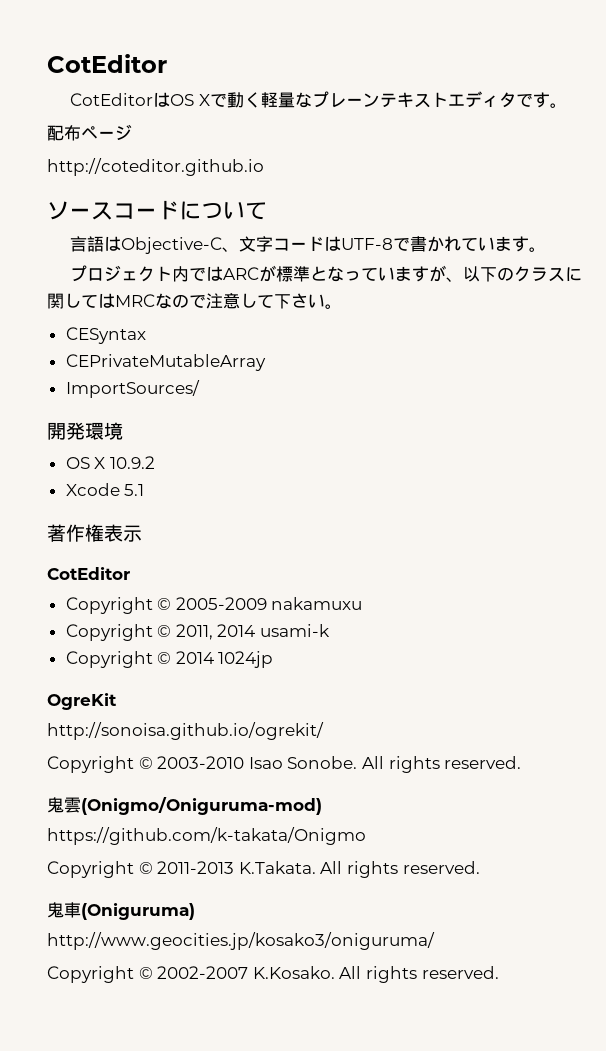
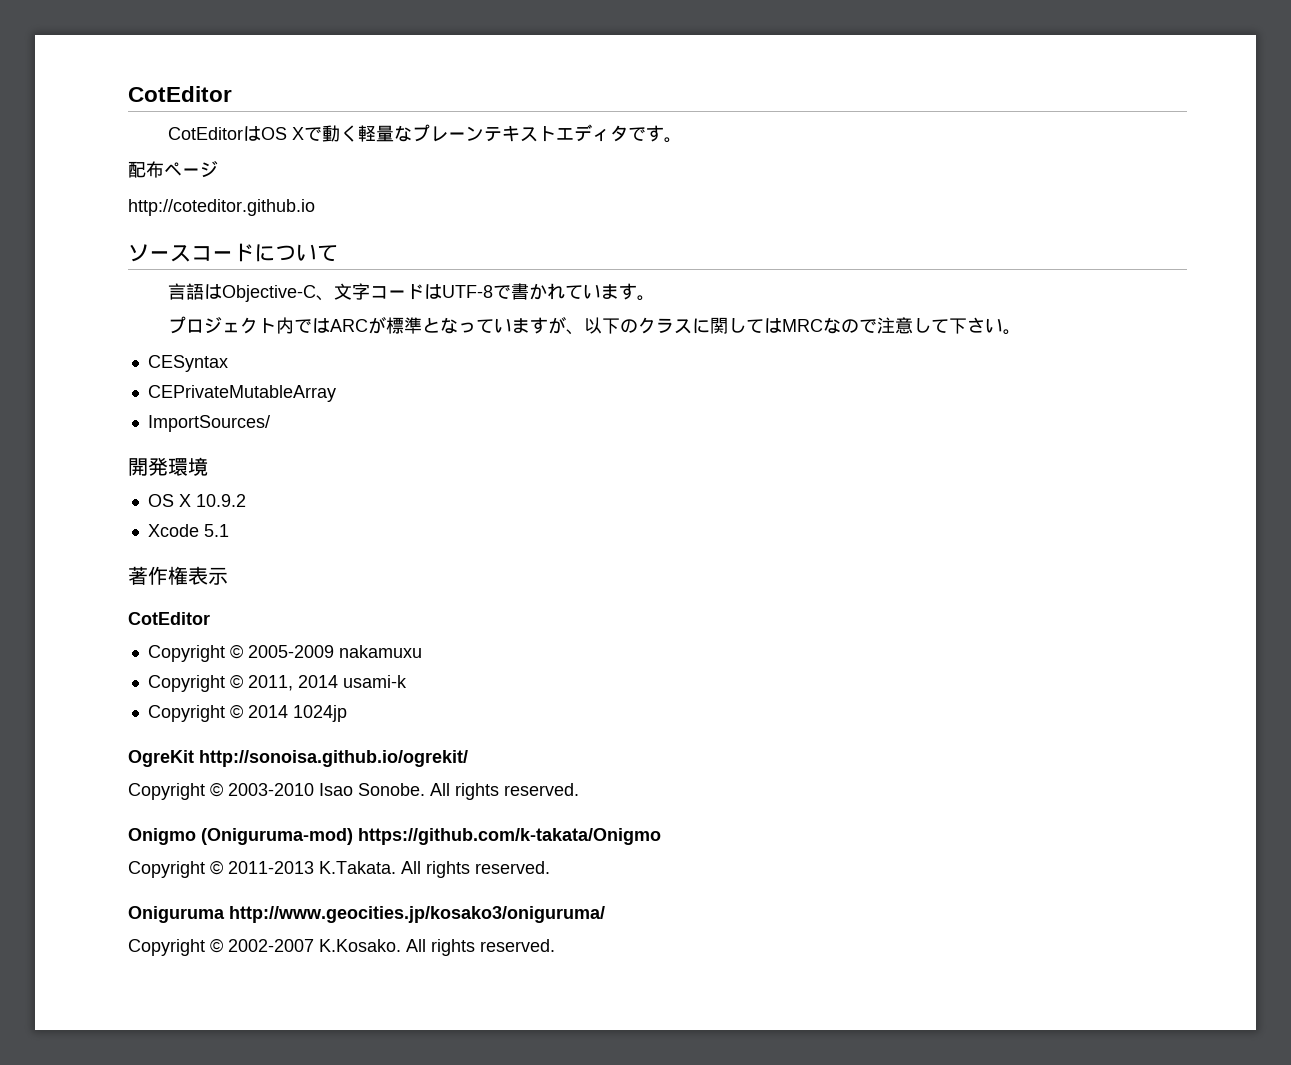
(117, 701) // -> (194, 758) none
[47,797,322,815] 鬼雲(Onigmo/Oniguruma-mod) // -> [128,828,353,845] Onigmo (Oniguruma-mod)
[47,902,195,920] 鬼車(Oniguruma) // -> [128,906,225,923] Oniguruma

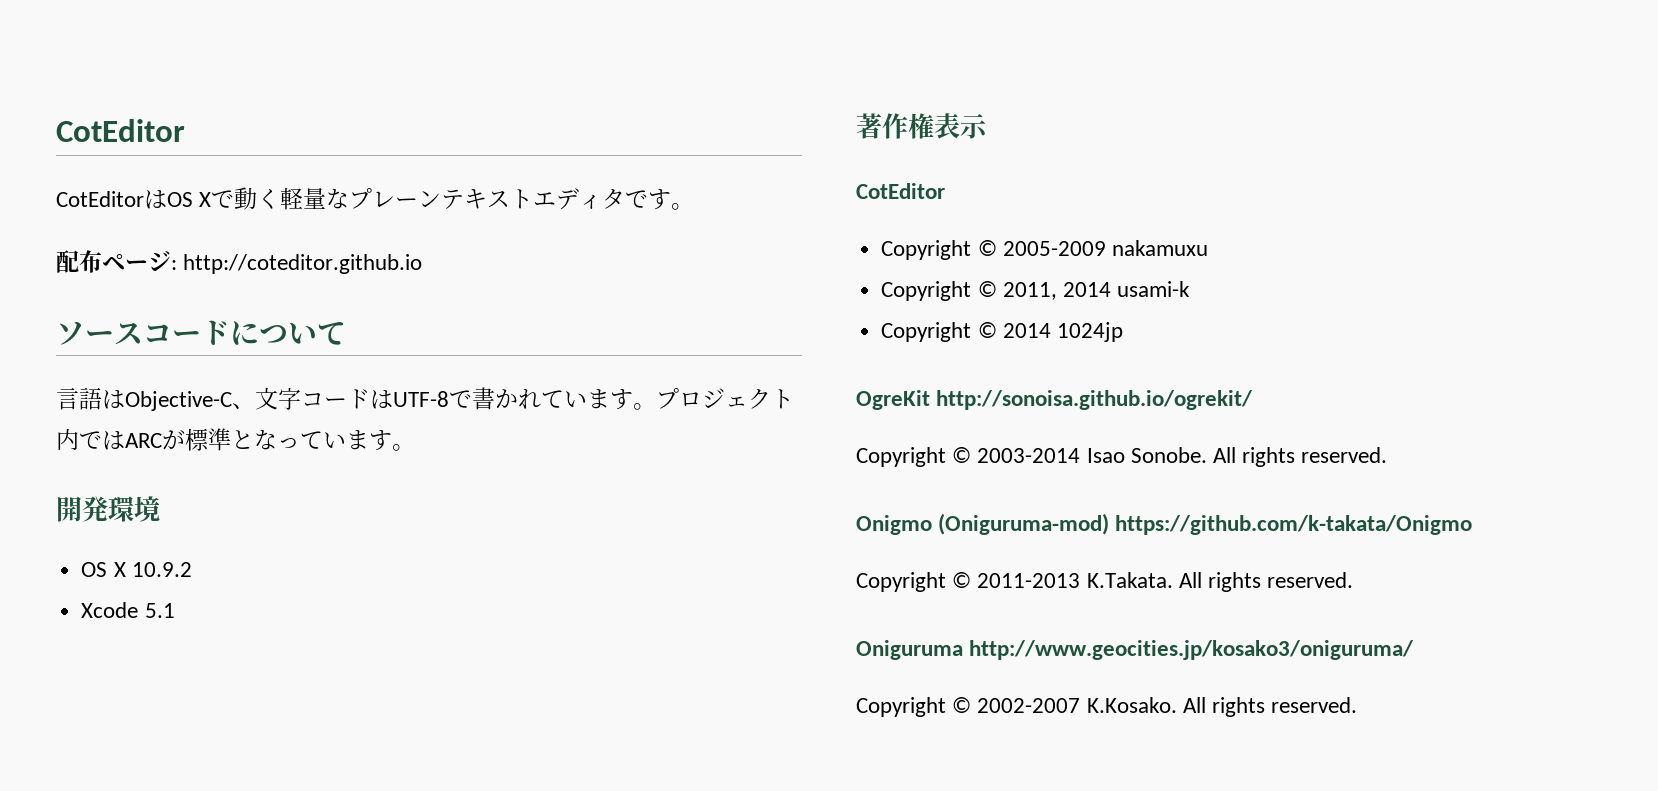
(218, 169) // -> [171,260,177,270] :
(655, 298) // -> (656, 406) none
[547,316,1021,335] [147,355,228,372] [147,385,336,402] [147,415,270,432] が、以下のクラスに関してはMRCなので注意して下さい。 // CESyntax // CEPrivateMutableArray // ImportSources/ -> [392,444,415,451] 。
[228,783,314,796] 2003-2010 -> [977,448,1081,463] 2003-2014

